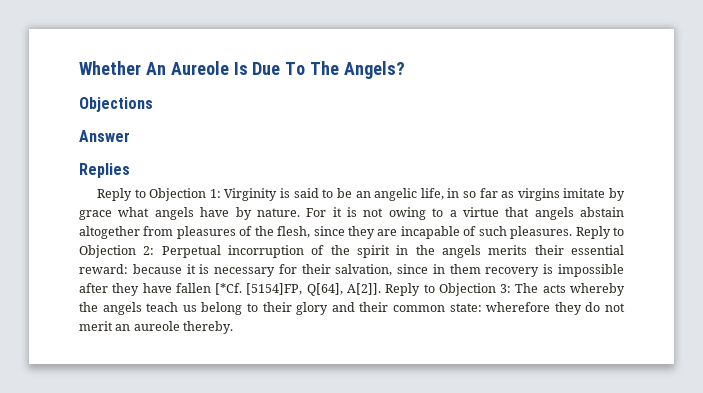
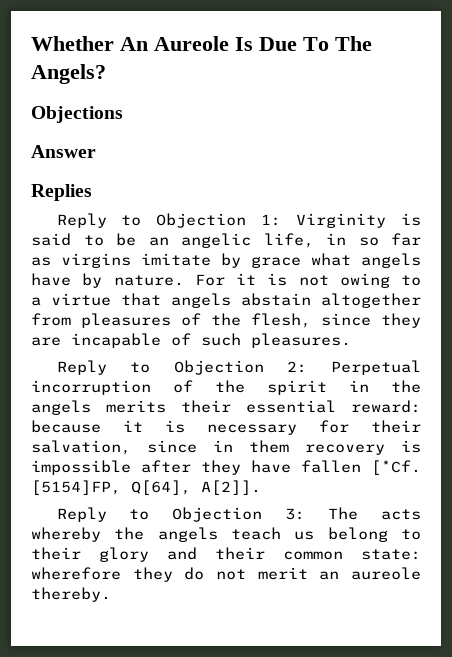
(573, 232) none -> (351, 340) //
(381, 289) none -> (261, 487) //

